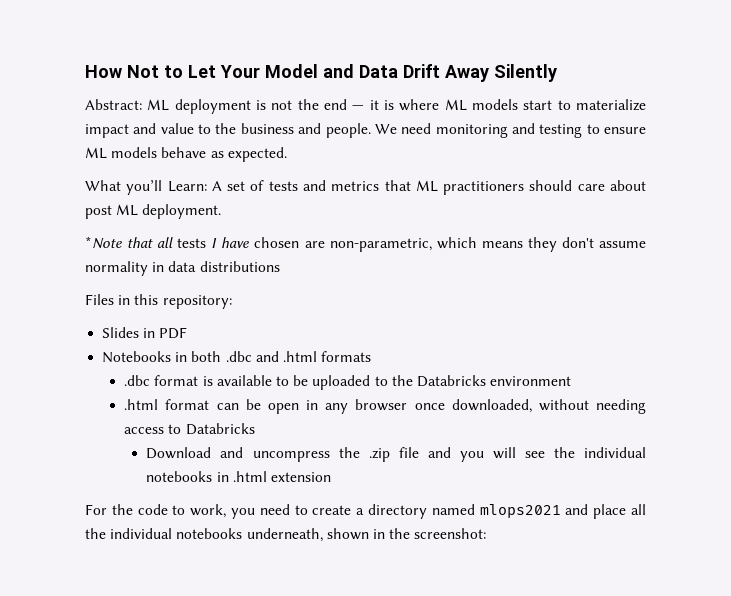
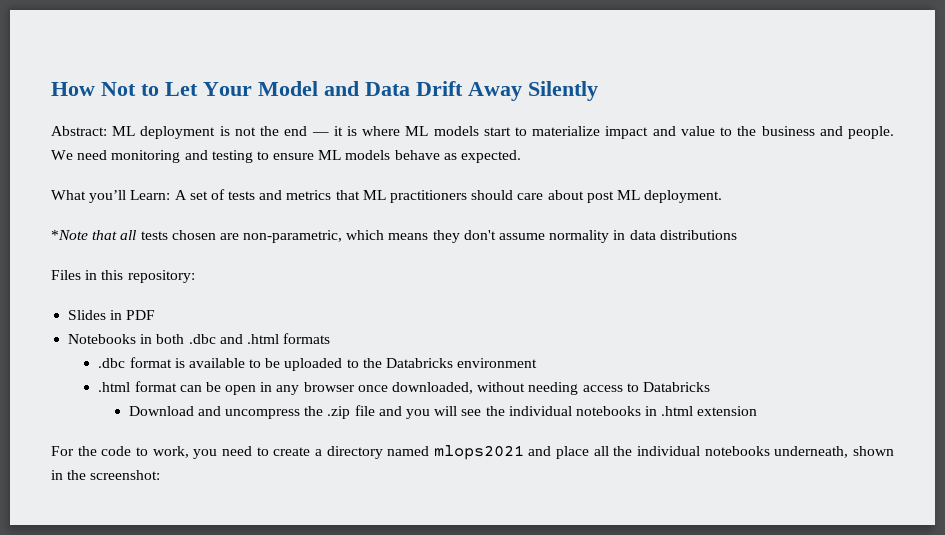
[211,237,250,248] I have -> (168, 235) none

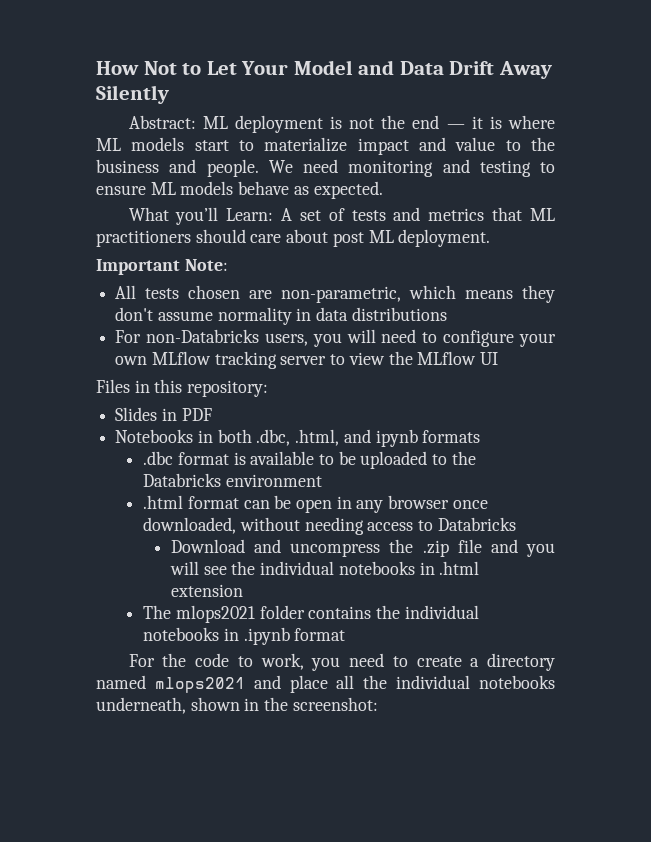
[51,230,137,240] *Note that all -> [96,259,228,275] [115,285,137,299] Important Note: // All
(737, 235) none -> [115,329,556,347] [115,351,499,369] // For non-Databricks users, you will need to configure your own MLflow tracking server to view the MLflow UI
[188,334,279,344] .dbc and .html -> [256,429,418,447] .dbc, .html, and ipynb
(758, 411) none -> [143,605,479,623] [143,627,346,645] // The mlops2021 folder contains the individual notebooks in .ipynb format

